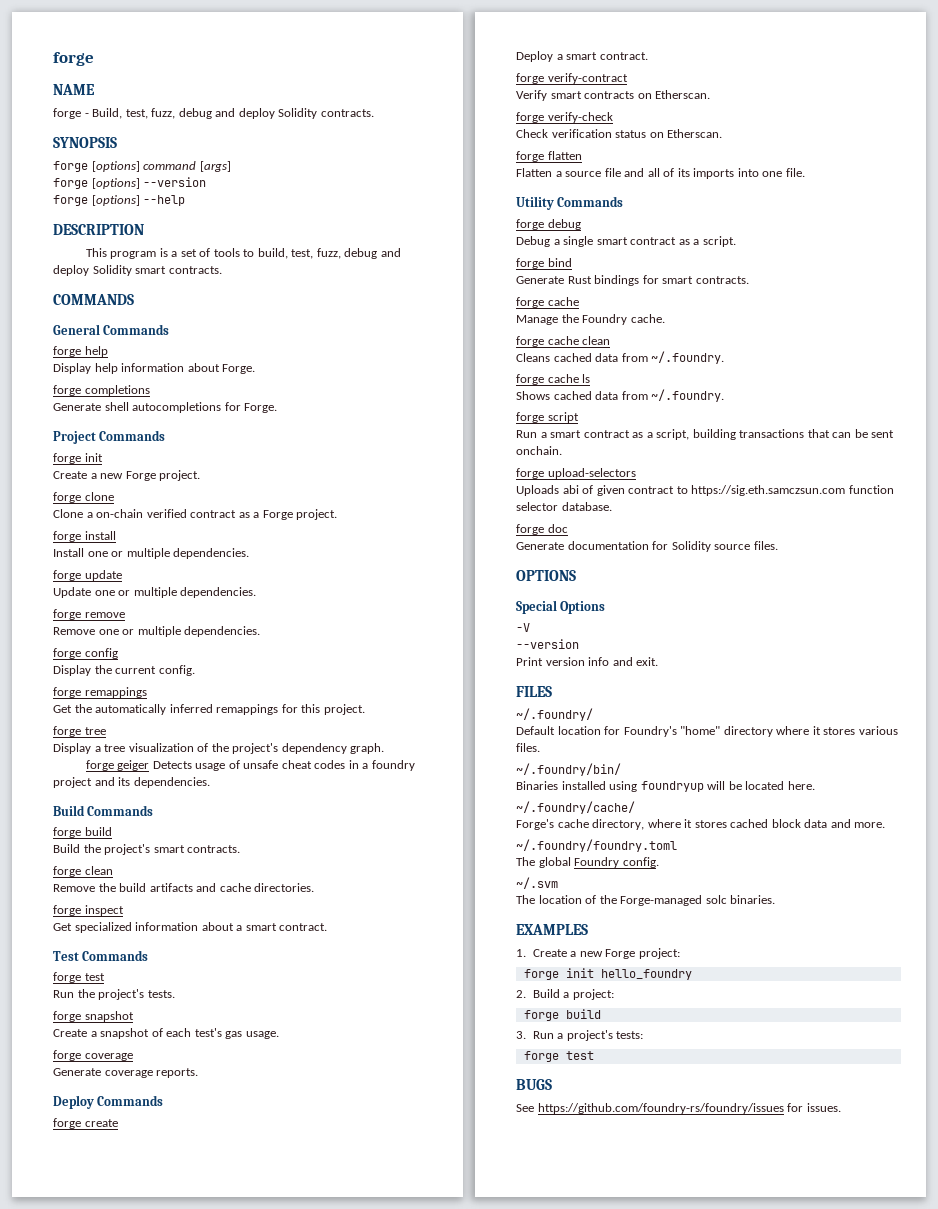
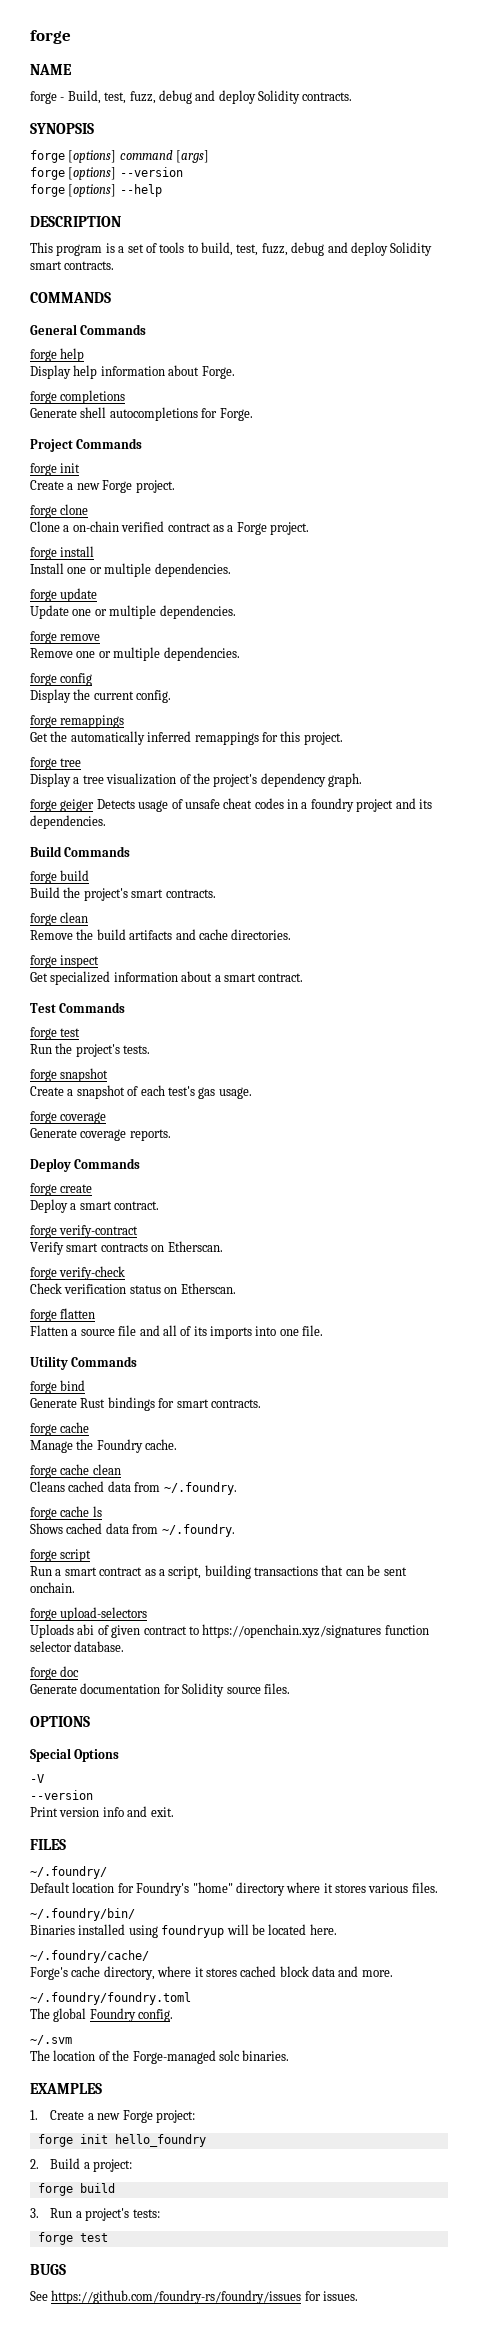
[516,219,581,230] [516,236,736,247] // forge debug // Debug a single smart contract as a script. -> (138, 1361) none
[691,485,846,496] https://sig.eth.samczsun.com -> [202,1624,382,1638] https://openchain.xyz/signatures

